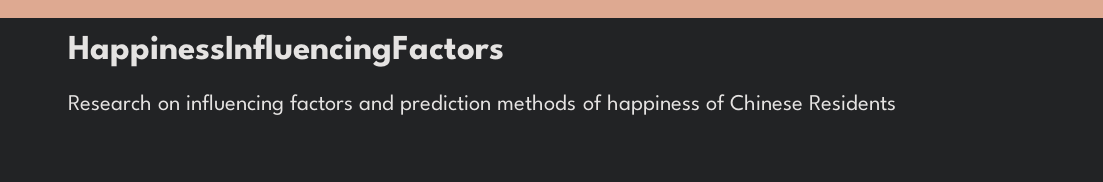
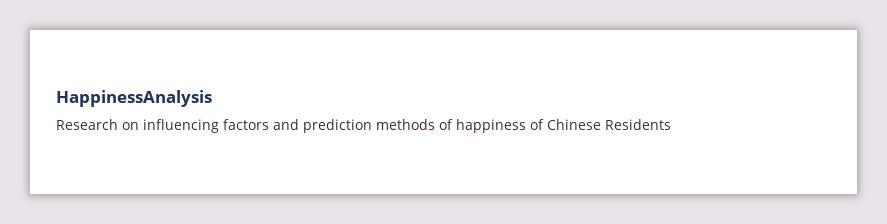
[68,34,504,67] HappinessInfluencingFactors -> [56,90,212,107] HappinessAnalysis

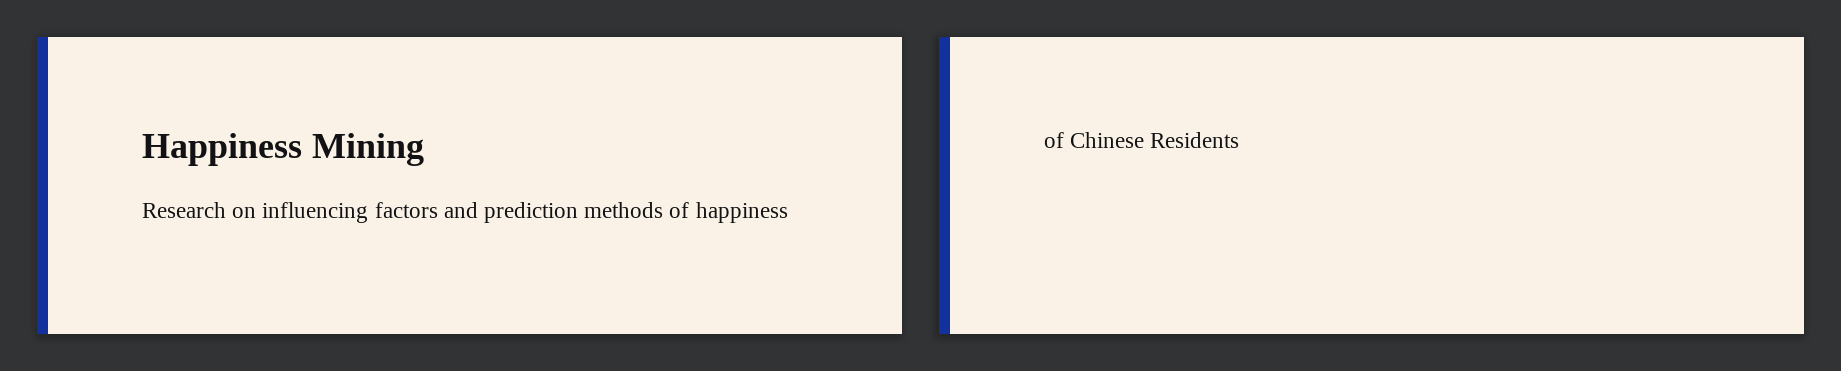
[56,90,212,107] HappinessAnalysis -> [142,133,424,166] Happiness Mining

